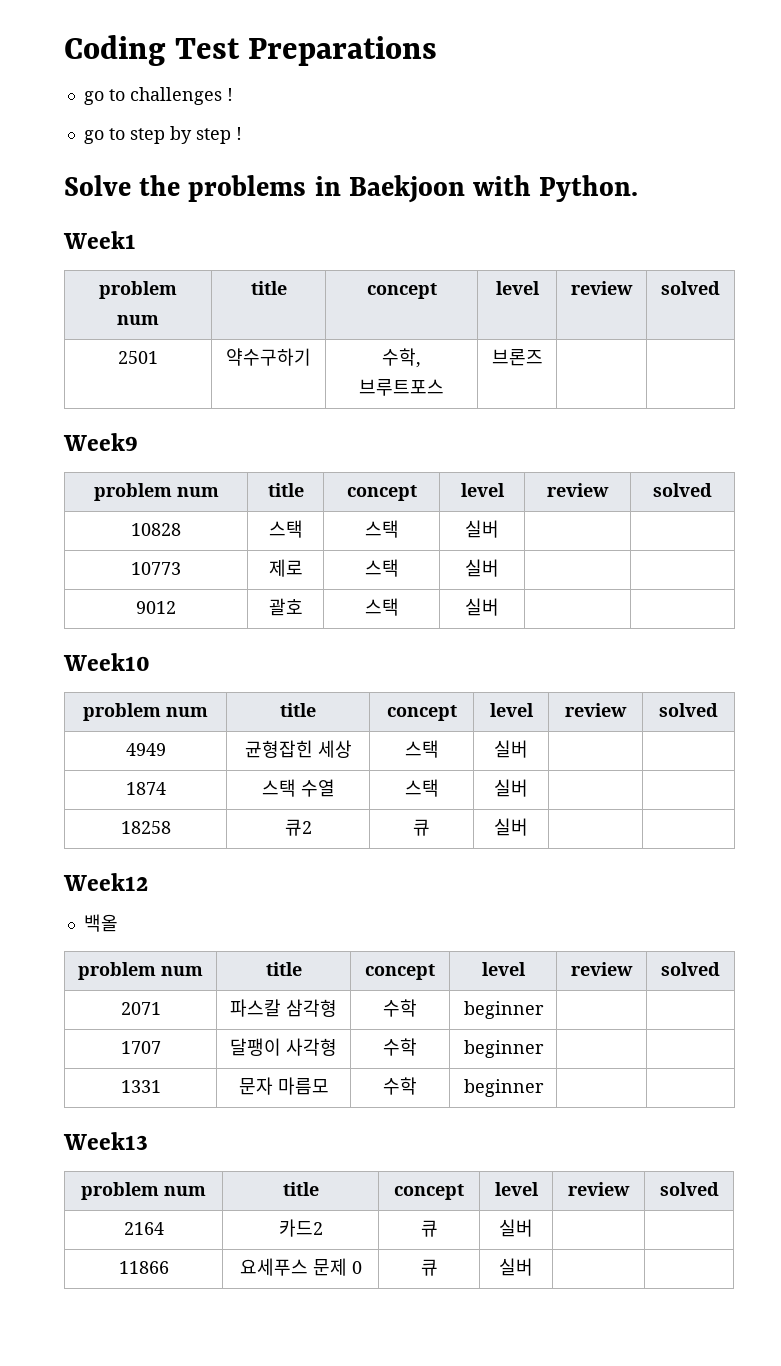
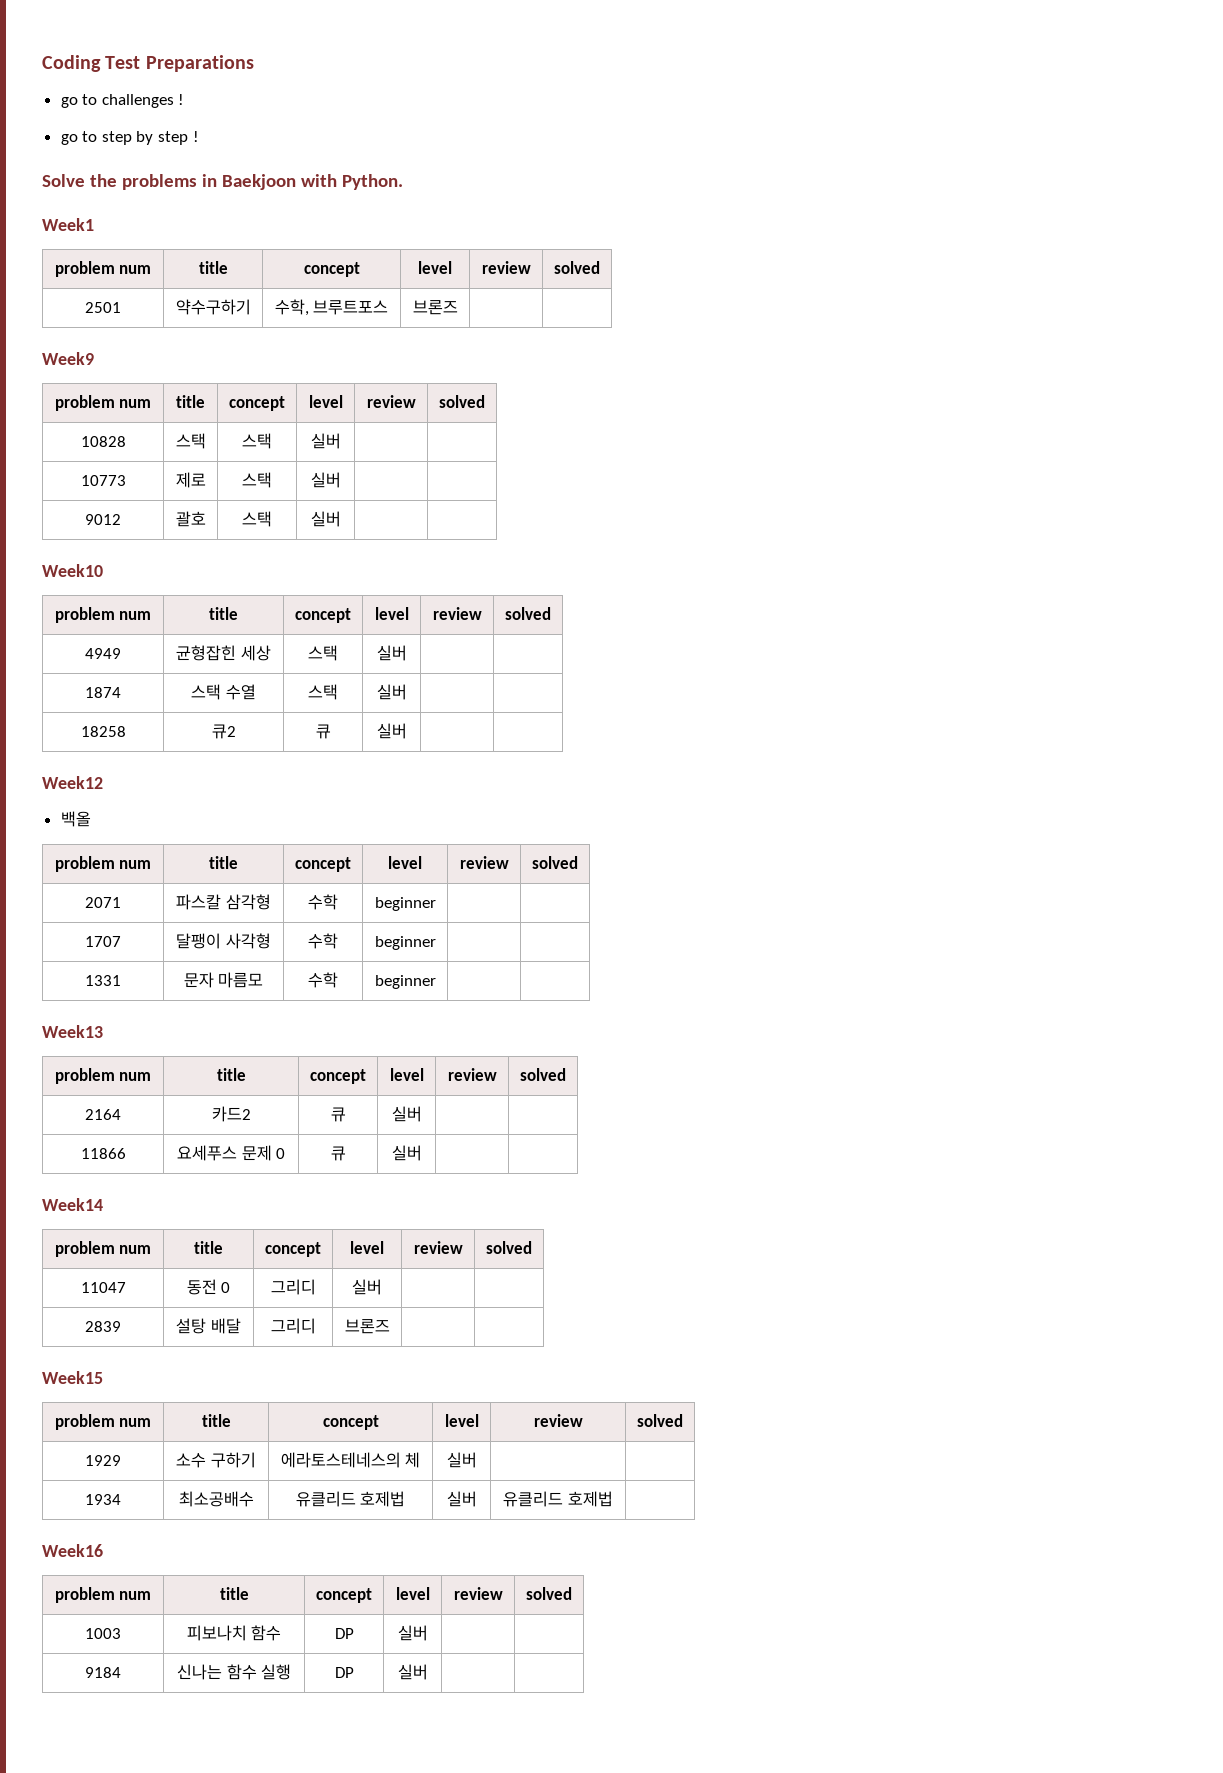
(533, 1267) none -> [42,1198,103,1211] [54,1241,152,1257] [194,1241,223,1254] [265,1242,321,1257] [350,1241,384,1254] [413,1241,463,1254] [486,1241,532,1254] [80,1282,126,1293] [186,1279,231,1295] [270,1279,316,1295] [352,1279,382,1295] [85,1321,121,1332] [176,1318,241,1334] [270,1318,316,1334] [344,1319,390,1334] [42,1371,103,1384] [54,1414,152,1430] [201,1414,231,1427] [322,1415,379,1430] [444,1414,479,1427] [533,1414,583,1427] [637,1414,683,1427] [85,1455,121,1466] [176,1452,256,1468] [280,1452,421,1468] [446,1452,477,1468] [85,1494,121,1505] [178,1491,254,1507] [295,1491,406,1507] [446,1491,477,1507] [503,1491,613,1507] [42,1544,103,1557] [54,1587,152,1603] [219,1587,249,1600] [316,1588,372,1603] [395,1587,430,1600] [453,1587,503,1600] [526,1587,572,1600] [85,1628,121,1639] [186,1625,282,1641] [334,1628,354,1639] [397,1625,428,1641] [85,1667,121,1678] [176,1664,292,1680] [334,1667,354,1678] [397,1664,428,1680] // Week14 // problem num | title | concept | level | review | solved // 11047 | 동전 0 | 그리디 | 실버 | | // 2839 | 설탕 배달 | 그리디 | 브론즈 | | // Week15 // problem num | title | concept | level | review | solved // 1929 | 소수 구하기 | 에라토스테네스의 체 | 실버 | | // 1934 | 최소공배수 | 유클리드 호제법 | 실버 | 유클리드 호제법 | // Week16 // problem num | title | concept | level | review | solved // 1003 | 피보나치 함수 | DP | 실버 | | // 9184 | 신나는 함수 실행 | DP | 실버 | |

